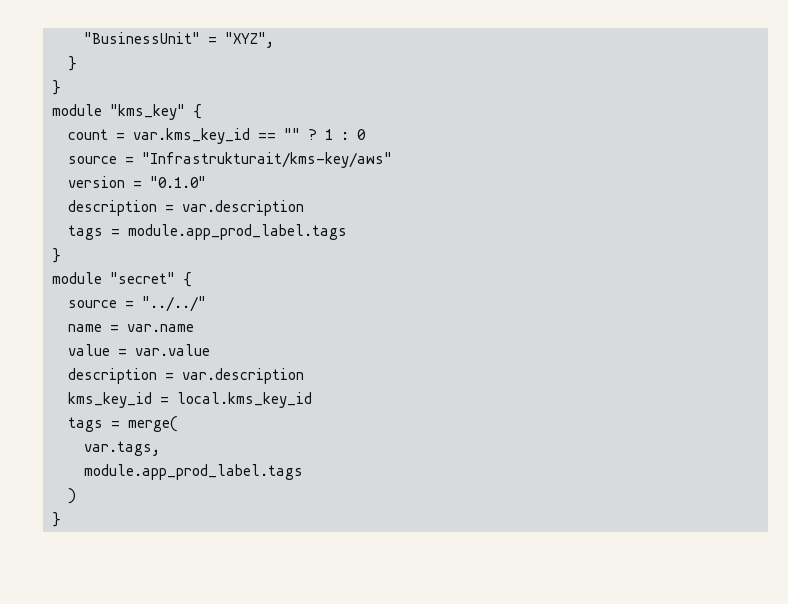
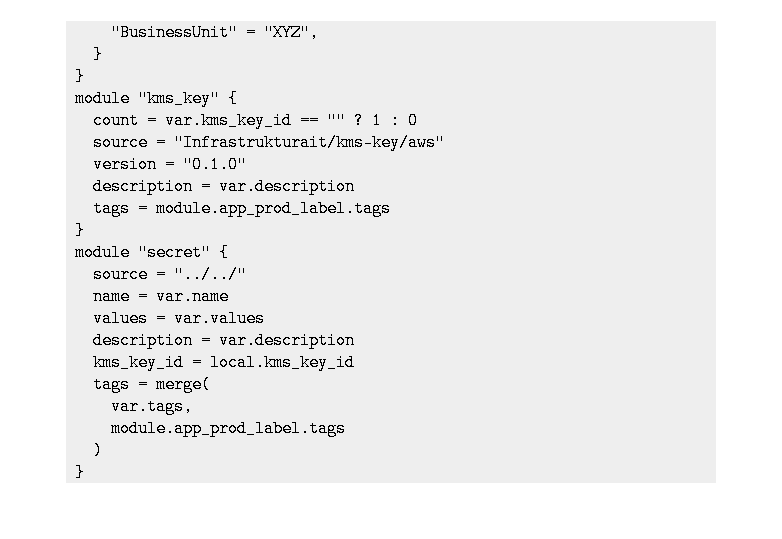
[68,344,210,356] value = var.value -> [93,310,266,327] values = var.values

